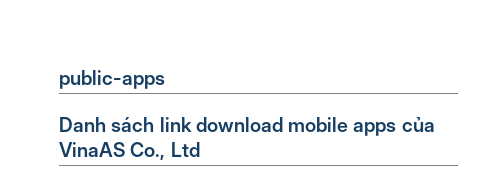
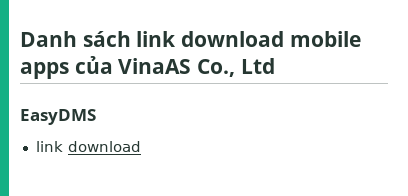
[59,70,165,89] public-apps // -> (20, 39) none
(200, 149) none -> [20,109,96,125] [35,141,141,152] // EasyDMS // link download

